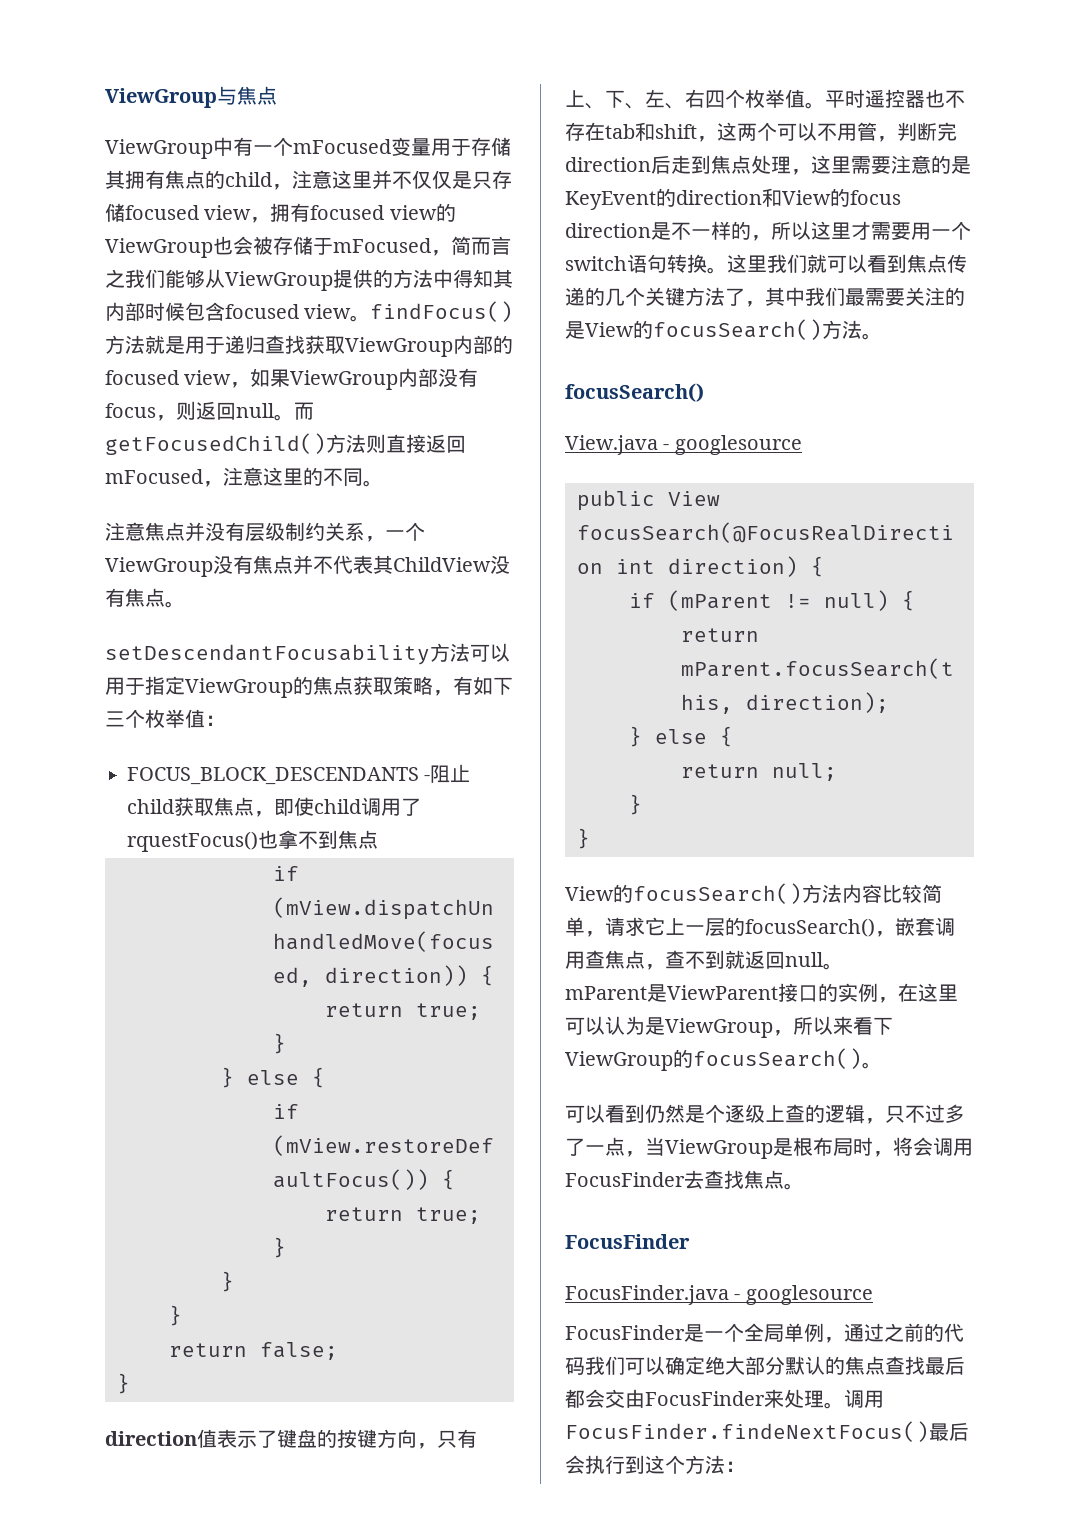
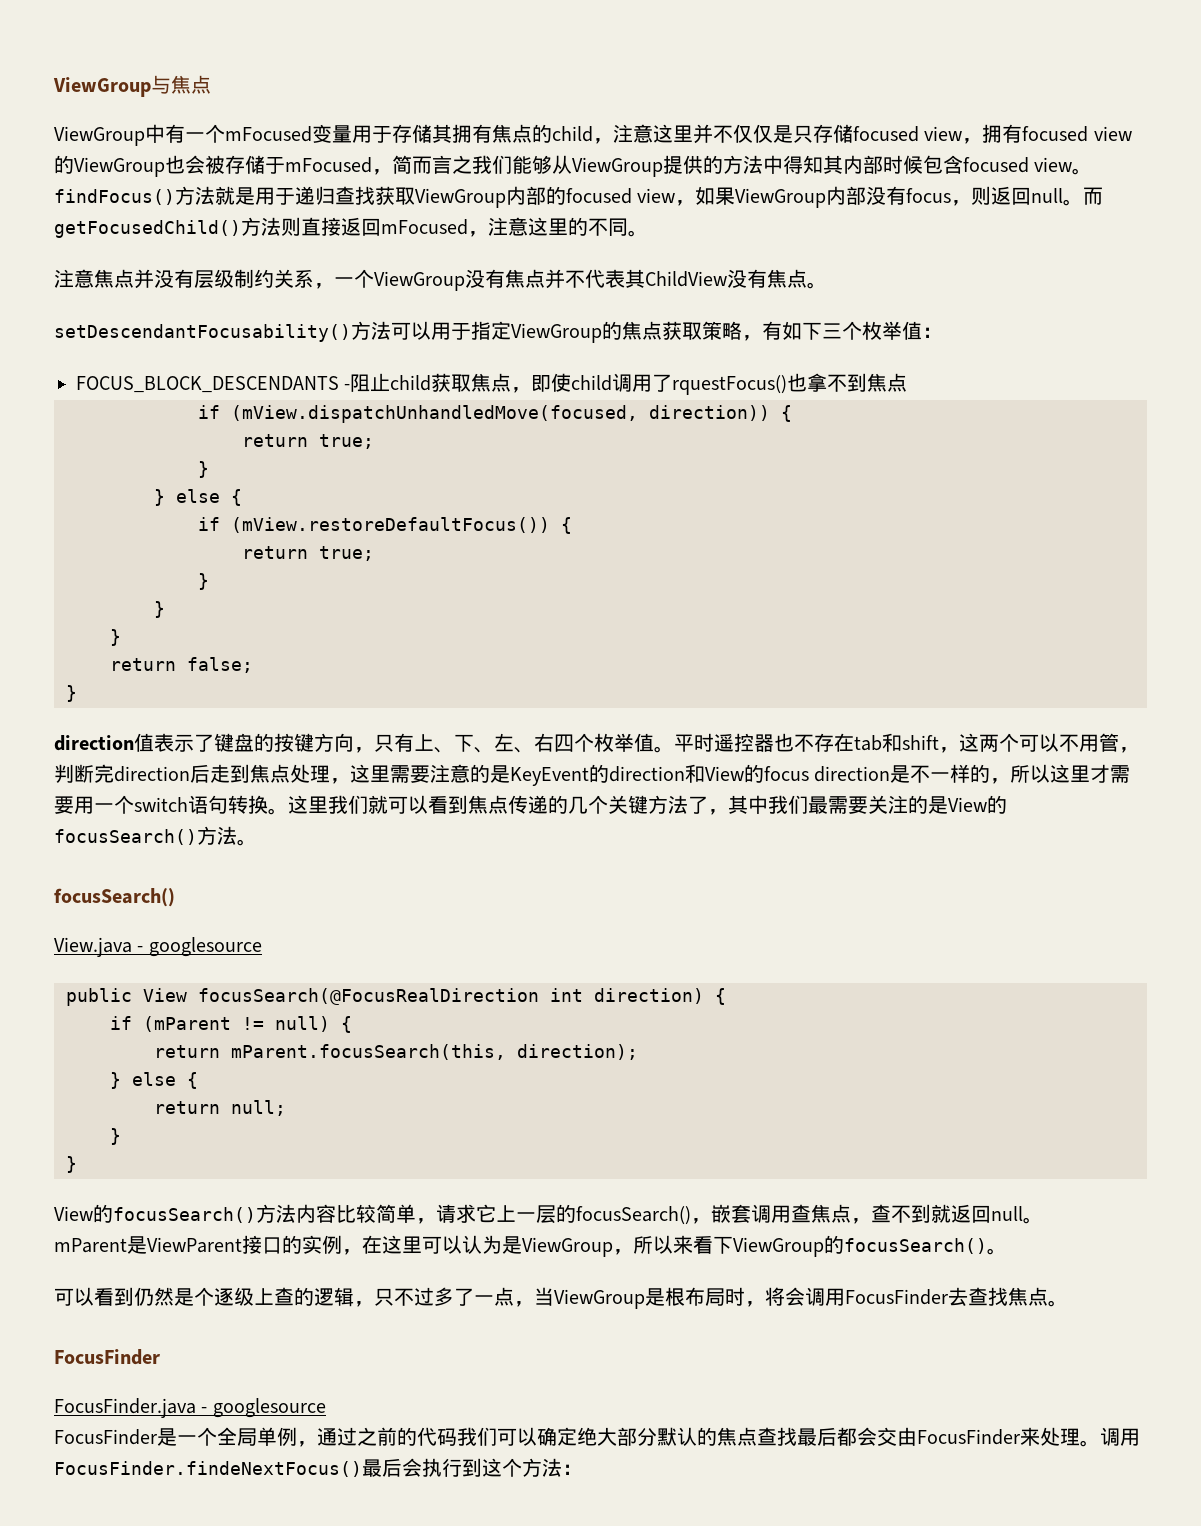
[105,644,430,665] setDescendantFocusability -> [54,324,351,342] setDescendantFocusability()

